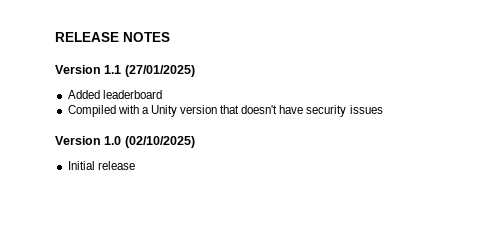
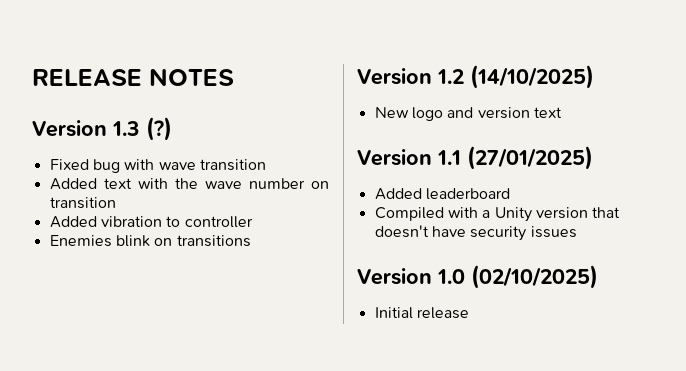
(170, 37) none -> [32,117,172,141] [49,159,266,173] [49,178,329,190] [49,197,116,209] [49,216,253,228] [49,235,251,247] [357,65,594,89] [374,107,562,121] // Version 1.3 (?) // Fixed bug with wave transition // Added text with the wave number on transition // Added vibration to controller // Enemies blink on transitions // Version 1.2 (14/10/2025) // New logo and version text

